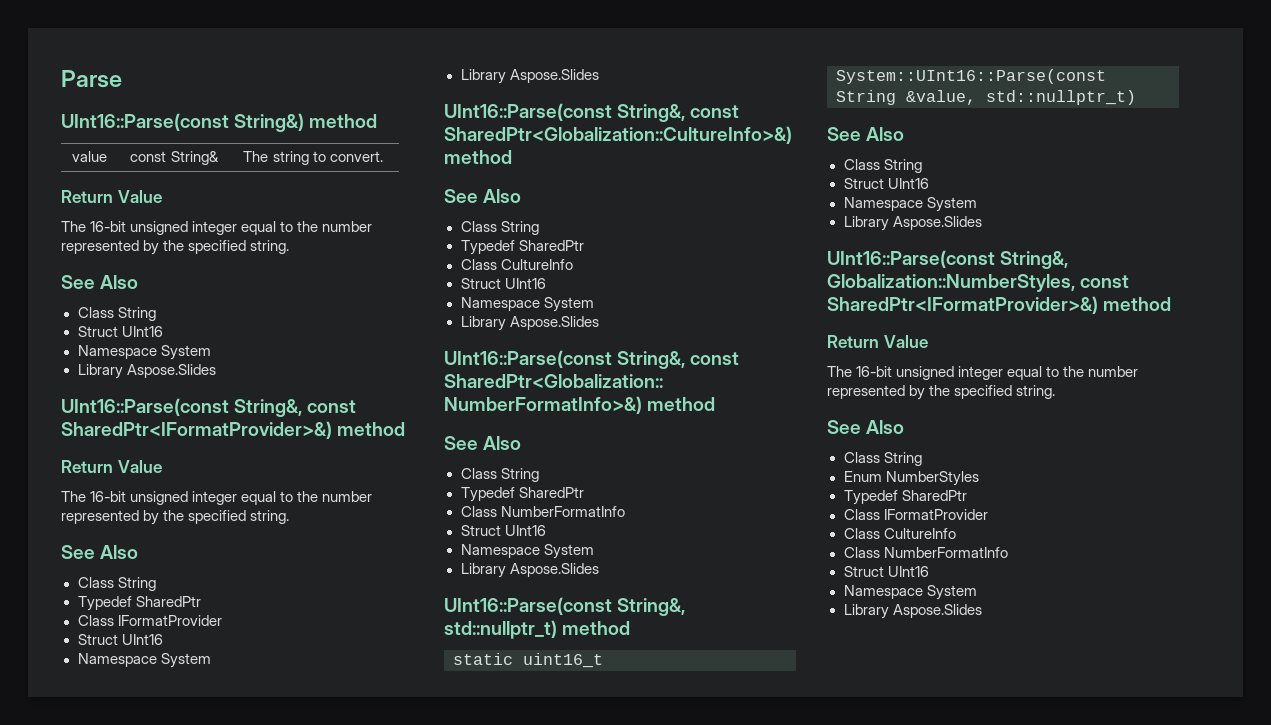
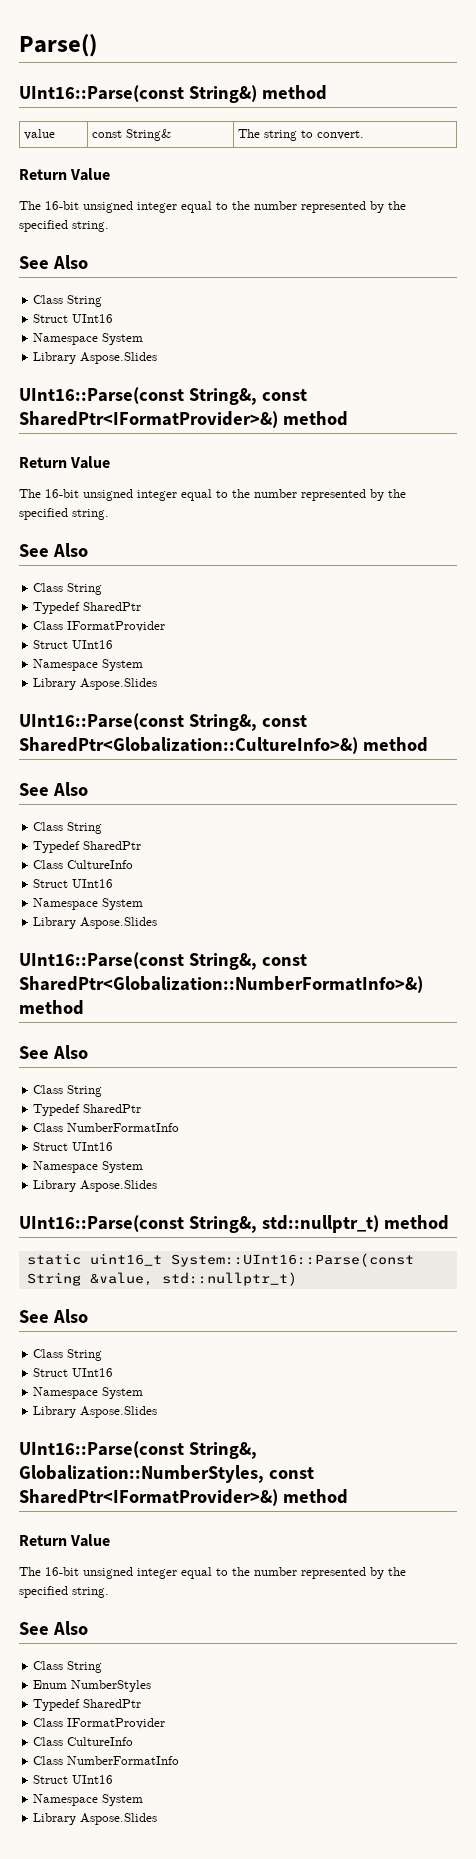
[61,70,122,88] Parse -> [19,34,97,57] Parse()

